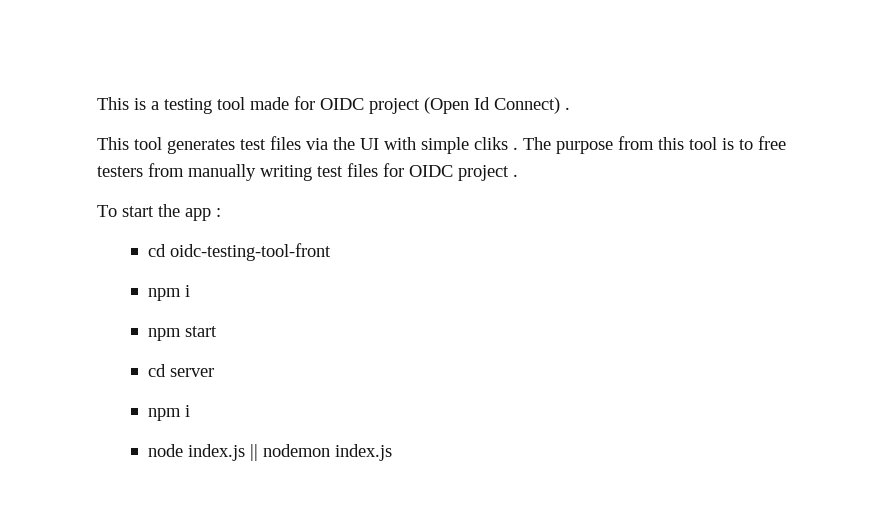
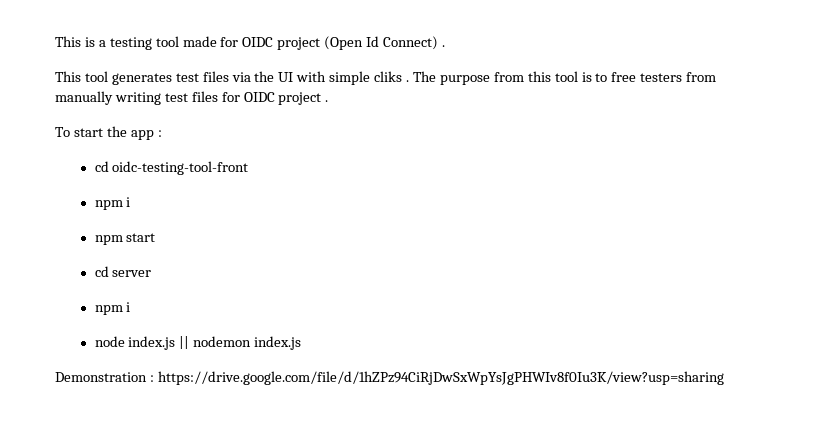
(393, 452) none -> [55,371,724,385] // Demonstration : https://drive.google.com/file/d/1hZPz94CiRjDwSxWpYsJgPHWIv8f0Iu3K/view?usp=sharing

